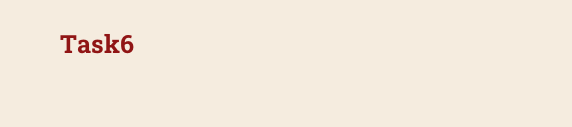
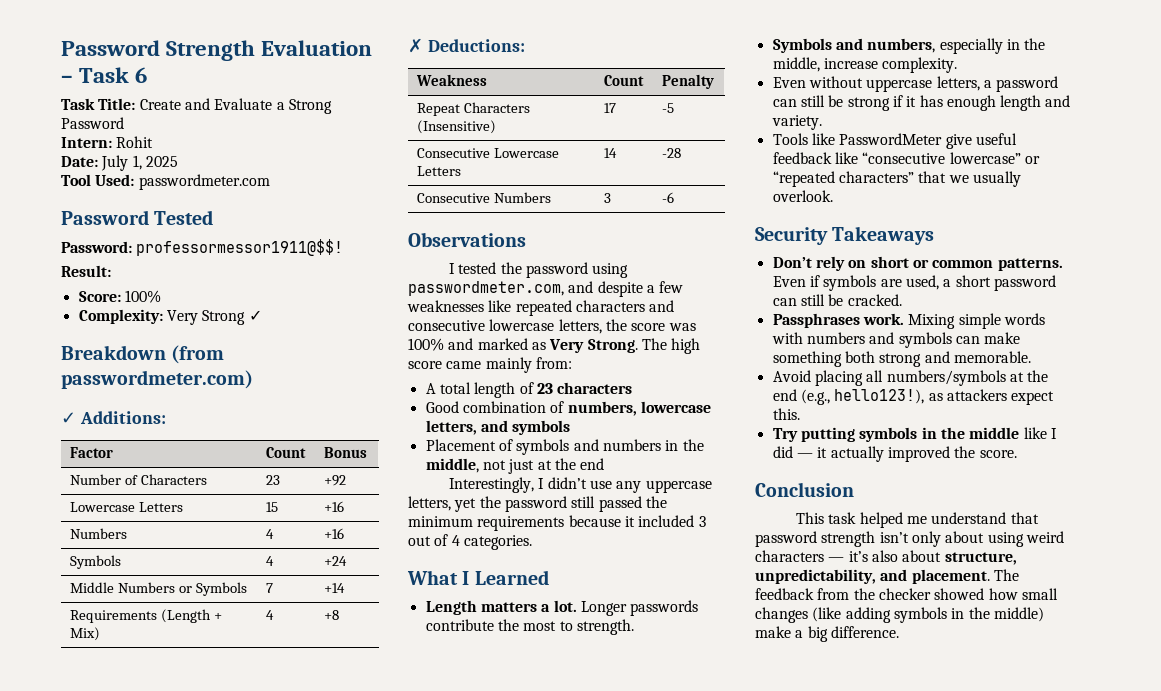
[60,33,134,54] Task6 -> [61,40,373,61] [61,67,148,83] [61,98,332,114] [61,117,124,129] [61,136,154,148] [61,155,178,171] [61,174,270,190] [61,210,214,225] [61,239,344,256] [61,265,111,277] [78,290,161,303] [78,309,262,325] [61,345,225,364] [61,370,253,389] [61,411,166,424] [70,447,114,458] [266,447,307,458] [324,447,368,458] [70,474,207,485] [266,475,281,485] [324,475,347,486] [70,502,184,512] [266,502,279,512] [324,501,345,512] [70,528,128,539] [266,529,275,539] [324,528,345,539] [70,555,122,569] [266,556,275,566] [324,556,348,566] [70,582,247,596] [266,583,274,593] [324,583,346,593] [70,609,222,623] [70,627,101,641] [266,610,275,620] [324,610,340,620] [408,38,525,53] [416,74,488,86] [604,75,645,86] [662,74,715,89] [417,102,531,116] [417,120,497,134] [604,103,617,113] [662,103,675,113] [417,148,560,158] [417,166,462,176] [604,148,618,158] [662,148,682,158] [417,192,552,203] [604,193,612,203] [662,192,675,203] [408,232,526,247] [448,262,629,278] [408,281,684,297] [407,300,675,316] [408,319,696,334] [408,338,701,354] [408,357,572,373] [425,382,633,398] [425,401,711,416] [425,420,571,435] [425,439,704,455] [425,458,605,474] [448,477,712,493] [408,496,667,512] [408,515,706,531] [408,534,532,550] [407,570,549,585] [425,600,699,616] [425,619,634,635] [772,38,1046,54] [772,57,958,73] [772,76,1059,92] [772,95,1071,111] [771,115,822,130] [772,133,1017,149] [772,152,1040,164] [772,171,1021,187] [772,190,833,202] [755,226,935,245] [772,256,1063,271] [772,275,1056,291] [772,294,902,306] [772,313,1045,329] [771,332,1021,348] [772,351,1031,367] [772,370,1049,386] [772,389,1055,405] [772,408,800,420] [772,427,1057,442] [772,446,1017,462] [755,482,854,497] [795,512,1039,528] [755,531,1064,547] [755,550,1017,565] [755,569,1019,584] [755,588,1058,600] [755,607,1044,623] [755,626,899,642] Password Strength Evaluation – Task 6 // Task Title: Create and Evaluate a Strong Password // Intern: Rohit // Date: July 1, 2025 // Tool Used: passwordmeter.com // Password Tested // Password: professormessor1911@$$! // Result: // Score: 100% // Complexity: Very Strong ✓ // Breakdown (from passwordmeter.com) // ✓ Additions: // Factor | Count | Bonus // Number of Characters | 23 | +92 // Lowercase Letters | 15 | +16 // Numbers | 4 | +16 // Symbols | 4 | +24 // Middle Numbers or Symbols | 7 | +14 // Requirements (Length + Mix) | 4 | +8 // ✗ Deductions: // Weakness | Count | Penalty // Repeat Characters (Insensitive) | 17 | -5 // Consecutive Lowercase Letters | 14 | -28 // Consecutive Numbers | 3 | -6 // Observations // I tested the password using passwordmeter.com, and despite a few weaknesses like repeated characters and consecutive lowercase letters, the score was 100% and marked as Very Strong. The high score came mainly from: // A total length of 23 characters // Good combination of numbers, lowercase letters, and symbols // Placement of symbols and numbers in the middle, not just at the end // Interestingly, I didn’t use any uppercase letters, yet the password still passed the minimum requirements because it included 3 out of 4 categories. // What I Learned // Length matters a lot. Longer passwords contribute the most to strength. // Symbols and numbers, especially in the middle, increase complexity. // Even without uppercase letters, a password can still be strong if it has enough length and variety. // Tools like PasswordMeter give useful feedback like “consecutive lowercase” or “repeated characters” that we usually overlook. // Security Takeaways // Don’t rely on short or common patterns. Even if symbols are used, a short password can still be cracked. // Passphrases work. Mixing simple words with numbers and symbols can make something both strong and memorable. // Avoid placing all numbers/symbols at the end (e.g., hello123!), as attackers expect this. // Try putting symbols in the middle like I did — it actually improved the score. // Conclusion // This task helped me understand that password strength isn’t only about using weird characters — it’s also about structure, unpredictability, and placement. The feedback from the checker showed how small changes (like adding symbols in the middle) make a big difference.

